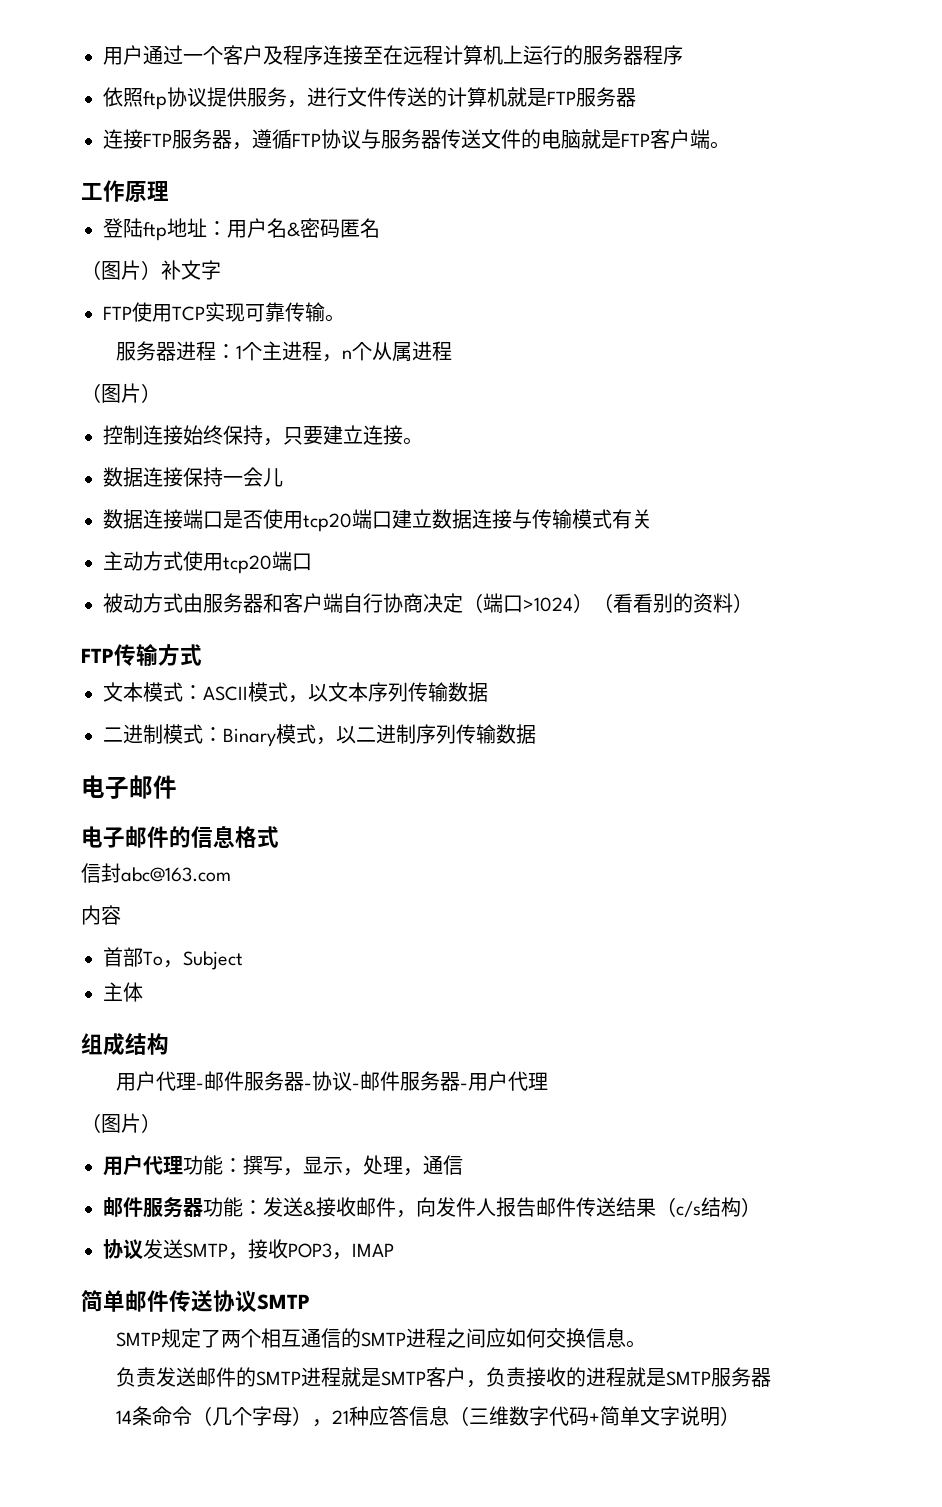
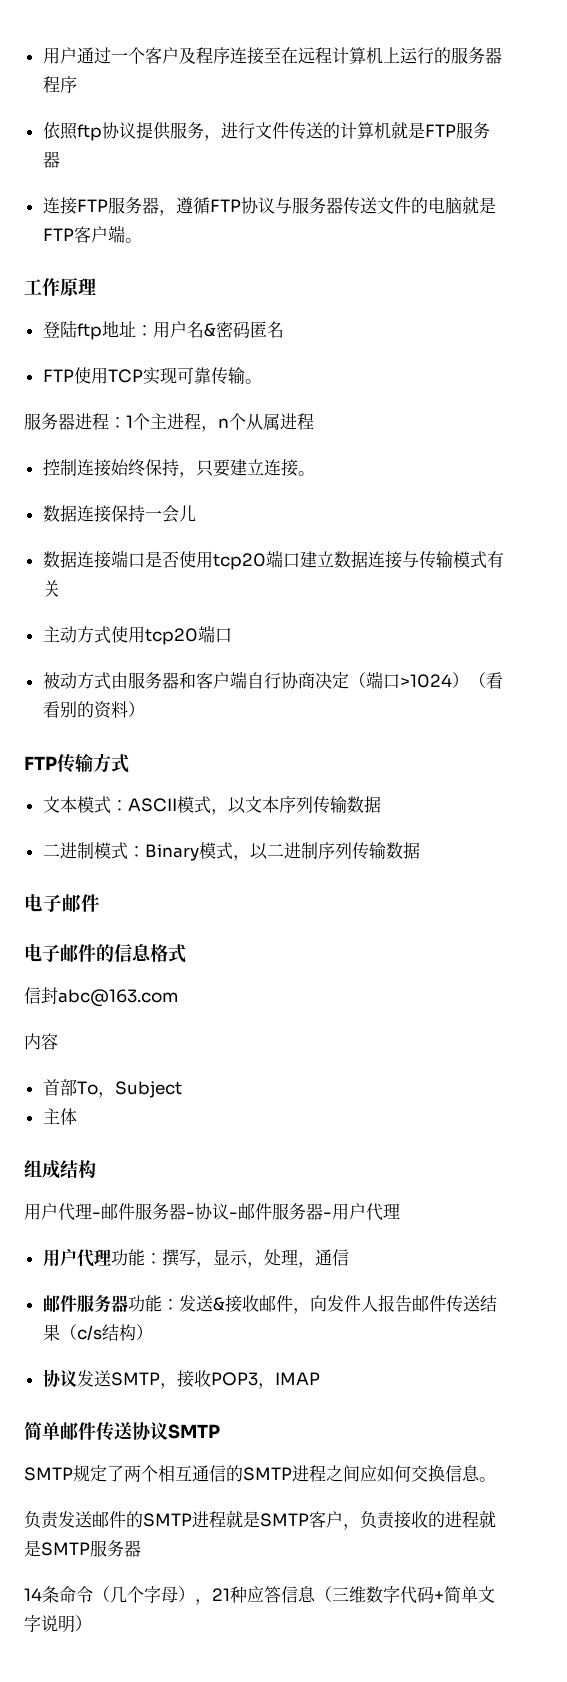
[81,260,221,280] // （图片）补文字 -> (284, 329) none
[81,383,161,403] // （图片） -> (314, 421) none
[81,1113,161,1133] // （图片） -> (400, 1211) none

